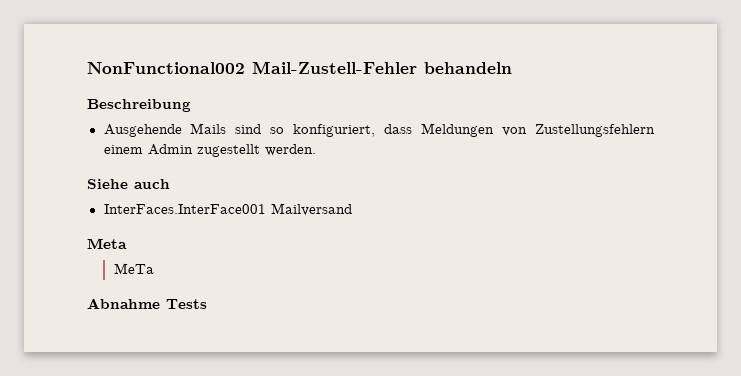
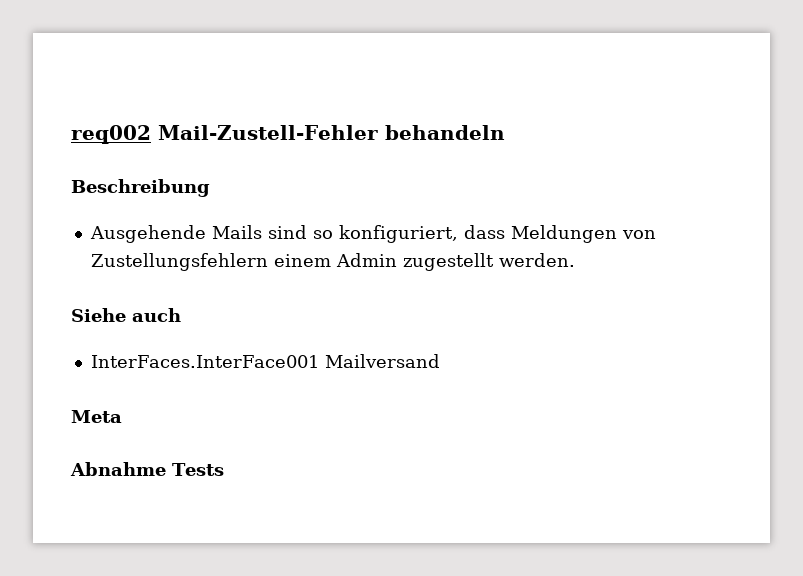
[87,62,245,74] NonFunctional002 -> [71,125,151,144] req002
[113,263,154,274] // MeTa -> (122, 416) none

